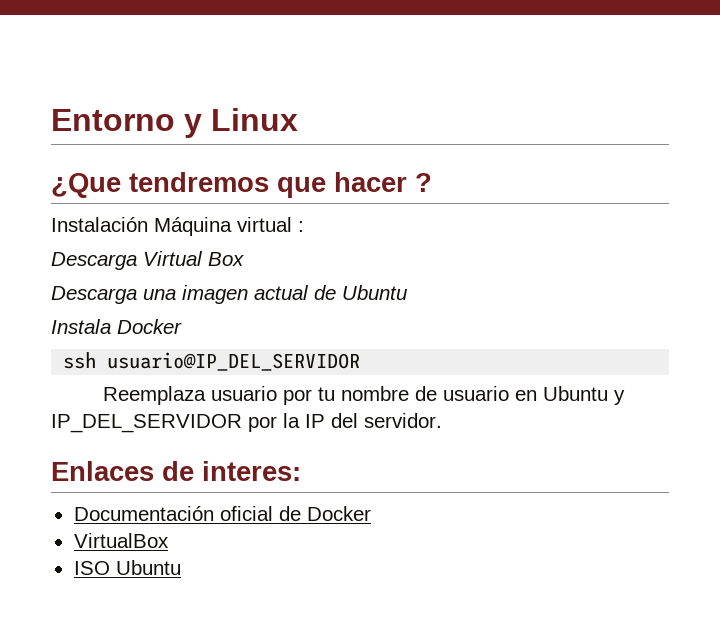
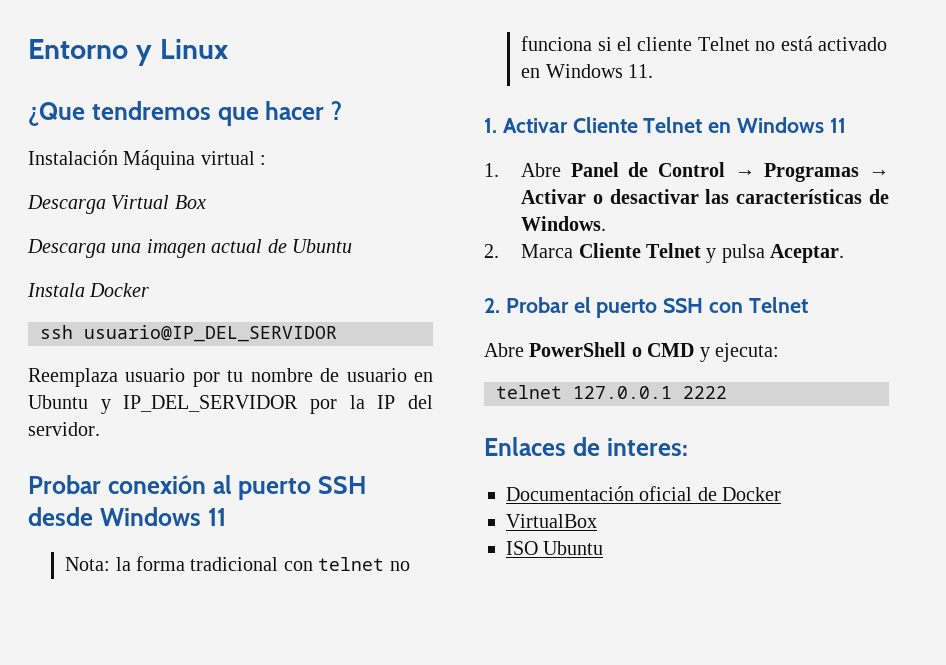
(442, 420) none -> [28,475,367,500] [28,507,226,526] [65,556,410,571] [521,36,887,51] [521,64,653,78] [484,117,846,133] [484,162,889,182] [521,189,889,204] [521,216,607,231] [484,243,845,263] [484,297,808,318] [484,342,779,362] [496,385,727,399] // Probar conexión al puerto SSH desde Windows 11 // Nota: la forma tradicional con telnet no funciona si el cliente Telnet no está activado en Windows 11. // 1. Activar Cliente Telnet en Windows 11 // 1. Abre Panel de Control → Programas → Activar o desactivar las características de Windows. // 2. Marca Cliente Telnet y pulsa Aceptar. // 2. Probar el puerto SSH con Telnet // Abre PowerShell o CMD y ejecuta: // telnet 127.0.0.1 2222

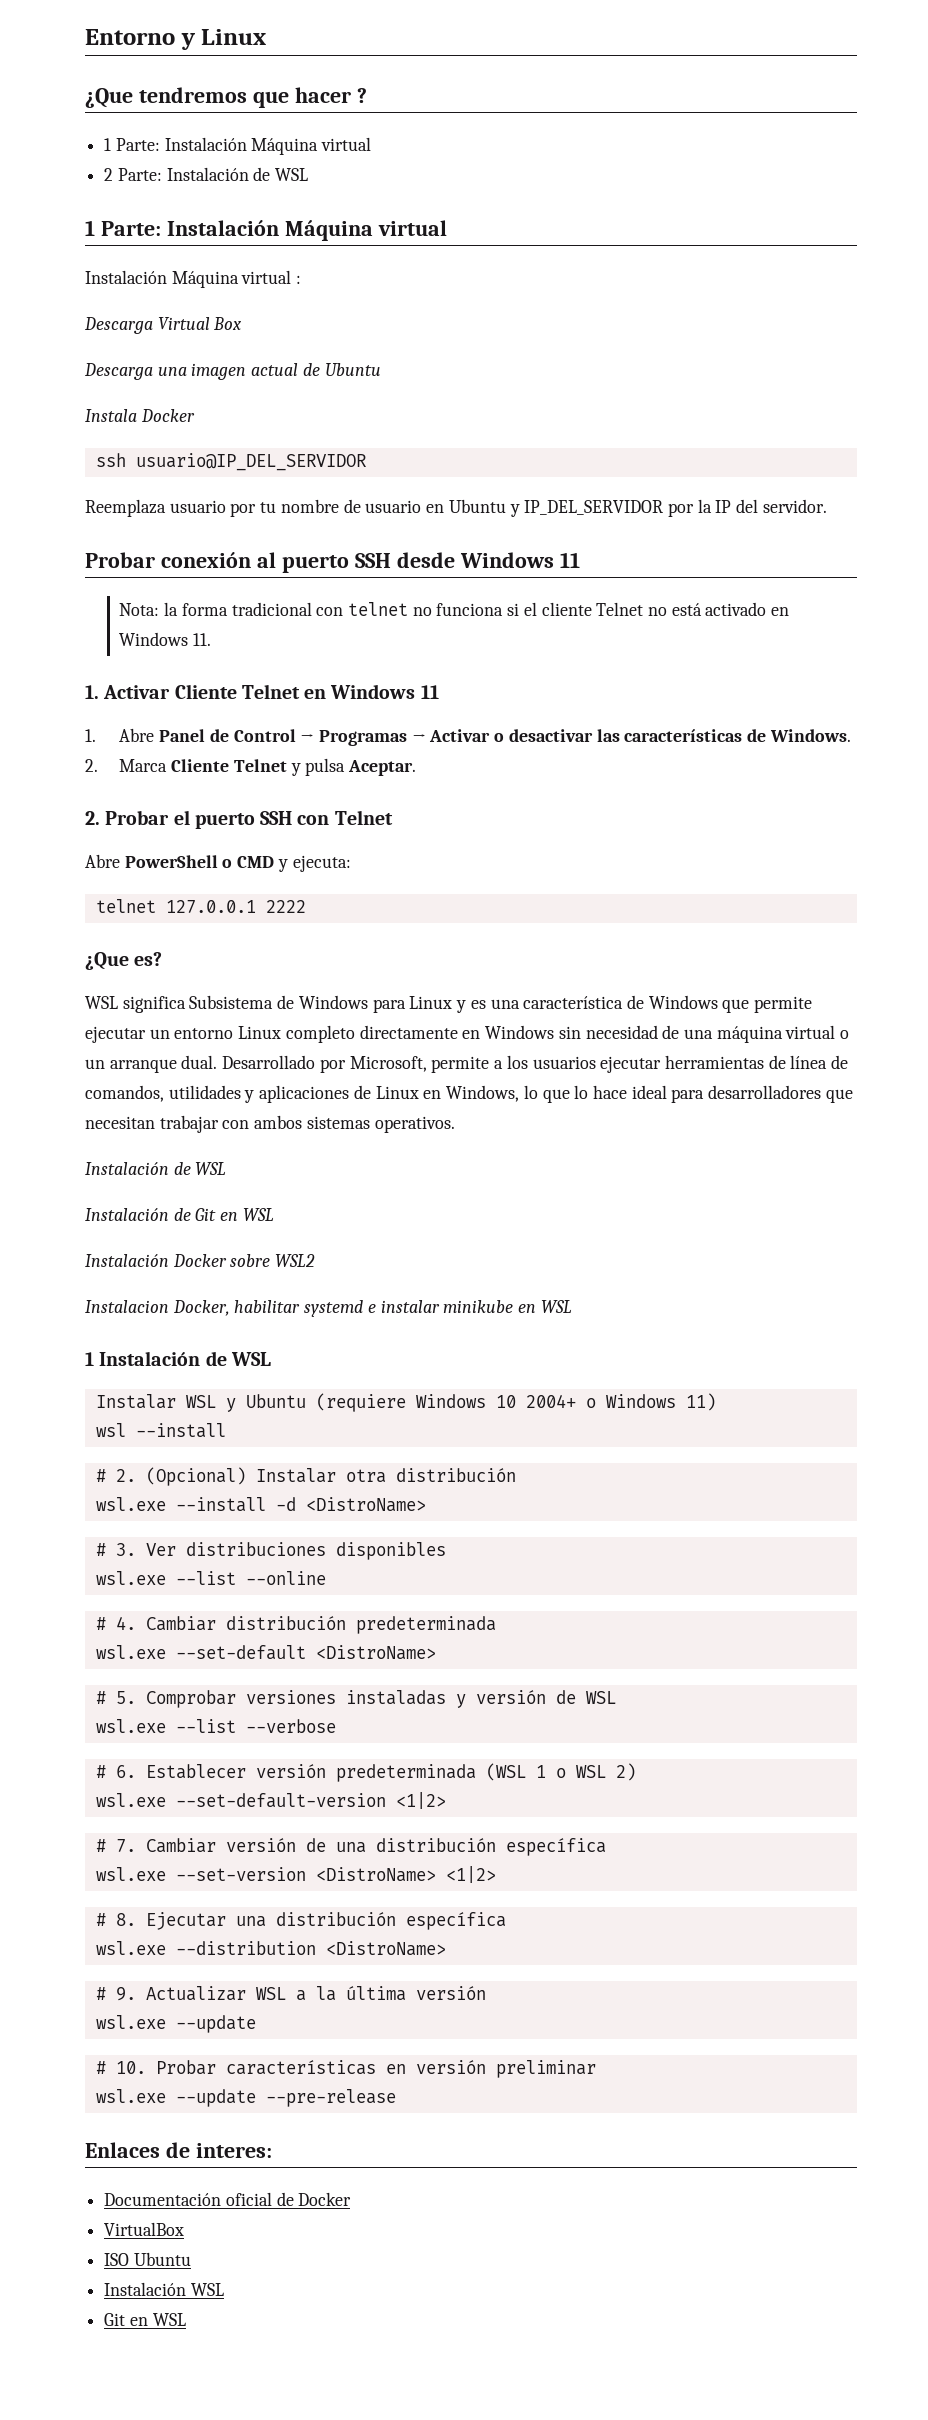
(342, 110) none -> [104,137,372,155] [104,167,309,181] [85,220,447,241] // 1 Parte: Instalación Máquina virtual // 2 Parte: Instalación de WSL // 1 Parte: Instalación Máquina virtual
(727, 392) none -> [85,952,163,970] [85,995,813,1013] [85,1025,850,1043] [85,1055,849,1073] [85,1085,853,1103] [85,1115,455,1133] [85,1162,227,1175] [85,1208,274,1221] [85,1254,316,1267] [85,1300,572,1317] [85,1351,271,1366] [95,1393,716,1412] [95,1423,226,1438] [95,1467,516,1486] [95,1497,426,1512] [95,1542,446,1560] [95,1571,326,1585] [95,1616,496,1634] [95,1645,436,1660] [95,1690,616,1708] [95,1719,336,1733] [95,1763,636,1782] [95,1792,446,1809] [95,1838,606,1856] [95,1866,496,1883] [95,1912,506,1930] [95,1941,446,1956] [95,1986,486,2001] [95,2015,256,2033] [95,2060,596,2078] [95,2089,396,2107] // ¿Que es? // WSL significa Subsistema de Windows para Linux y es una característica de Windows que permite ejecutar un entorno Linux completo directamente en Windows sin necesidad de una máquina virtual o un arranque dual. Desarrollado por Microsoft, permite a los usuarios ejecutar herramientas de línea de comandos, utilidades y aplicaciones de Linux en Windows, lo que lo hace ideal para desarrolladores que necesitan trabajar con ambos sistemas operativos. // Instalación de WSL // Instalación de Git en WSL // Instalación Docker sobre WSL2 // Instalacion Docker, habilitar systemd e instalar minikube en WSL // 1 Instalación de WSL // Instalar WSL y Ubuntu (requiere Windows 10 2004+ o Windows 11) // wsl --install // # 2. (Opcional) Instalar otra distribución // wsl.exe --install -d <DistroName> // # 3. Ver distribuciones disponibles // wsl.exe --list --online // # 4. Cambiar distribución predeterminada // wsl.exe --set-default <DistroName> // # 5. Comprobar versiones instaladas y versión de WSL // wsl.exe --list --verbose // # 6. Establecer versión predeterminada (WSL 1 o WSL 2) // wsl.exe --set-default-version <1|2> // # 7. Cambiar versión de una distribución específica // wsl.exe --set-version <DistroName> <1|2> // # 8. Ejecutar una distribución específica // wsl.exe --distribution <DistroName> // # 9. Actualizar WSL a la última versión // wsl.exe --update // # 10. Probar características en versión preliminar // wsl.exe --update --pre-release
(604, 548) none -> [104,2282,224,2296] [104,2313,186,2326] // Instalación WSL // Git en WSL

